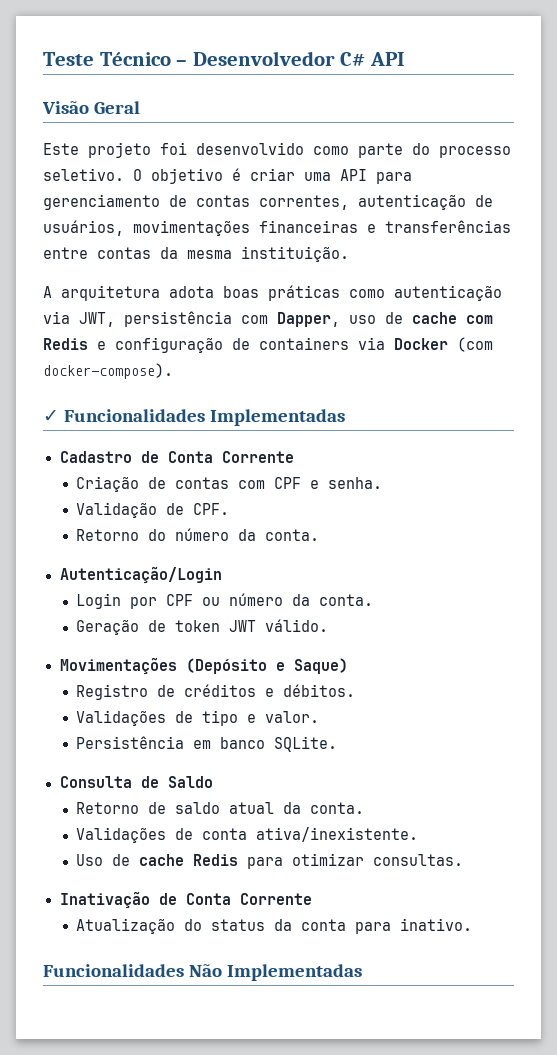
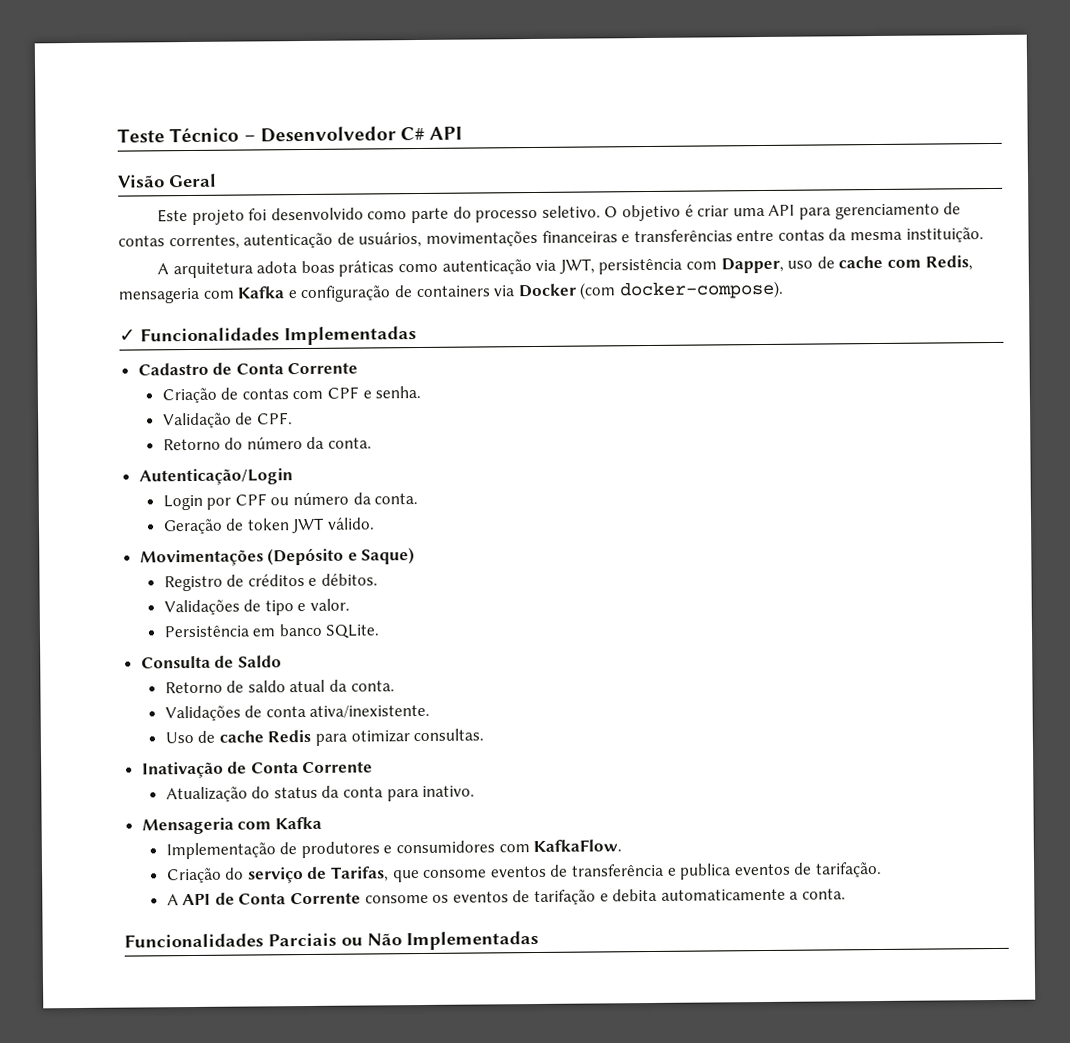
[43,338,88,350] Redis -> [924,255,973,271] [118,286,286,304] Redis, mensageria com Kafka
[43,964,184,977] // Funcionalidades -> [141,816,322,835] [165,839,623,860] [166,861,882,884] [166,888,846,906] [124,932,363,948] // Mensageria com Kafka // Implementação de produtores e consumidores com KafkaFlow. // Criação do serviço de Tarifas, que consome eventos de transferência e publica eventos de tarifação. // A API de Conta Corrente consome os eventos de tarifação e debita automaticamente a conta. // Funcionalidades Parciais ou

